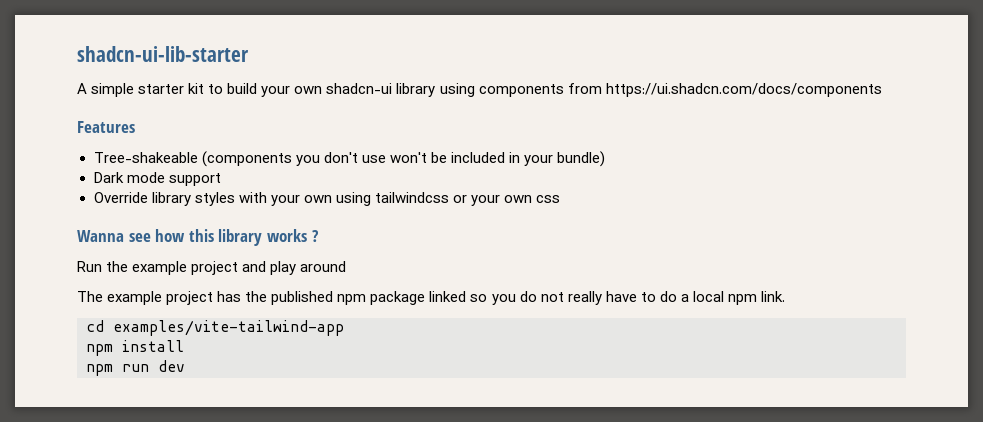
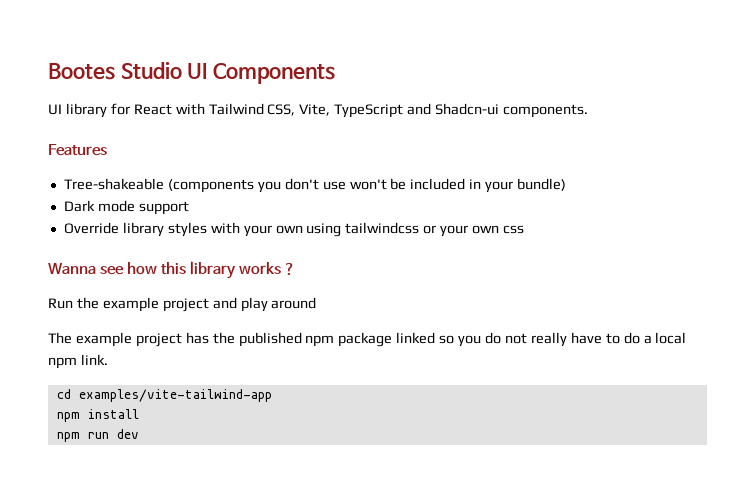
[77,46,249,62] [77,83,882,97] shadcn-ui-lib-starter // A simple starter kit to build your own shadcn-ui library using components from https://ui.shadcn.com/docs/components -> [48,62,335,84] [48,103,589,118] Bootes Studio UI Components // UI library for React with Tailwind CSS, Vite, TypeScript and Shadcn-ui components.

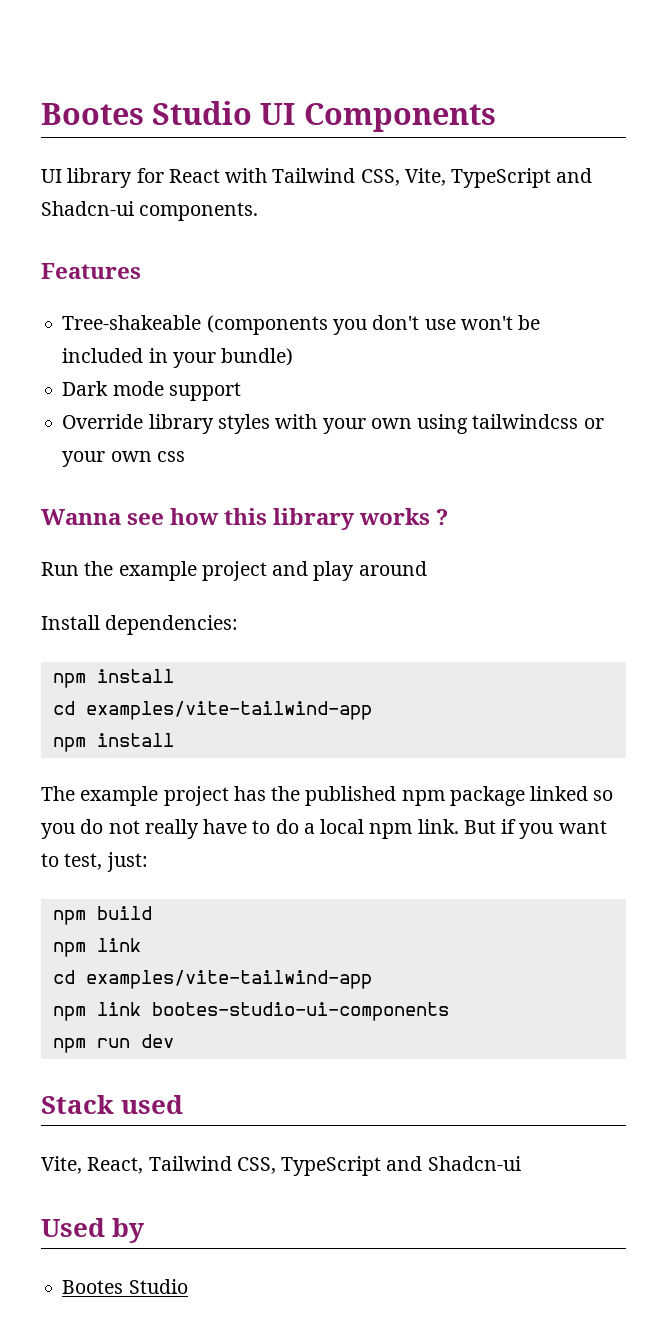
(317, 303) none -> [41,615,239,635] [52,669,174,688] [52,701,372,720] [52,733,174,752] // Install dependencies: // npm install // cd examples/vite-tailwind-app // npm install
[56,389,272,402] [56,409,139,422] // cd examples/vite-tailwind-app // npm install -> [463,819,607,839] [41,852,148,872] [52,906,152,925] [52,938,141,957] [52,970,372,989] [52,1002,449,1021] But if you want to test, just: // npm build // npm link // cd examples/vite-tailwind-app // npm link bootes-studio-ui-components
(139, 434) none -> [41,1095,184,1114] [41,1156,521,1176] [41,1218,146,1243] [62,1279,188,1294] // Stack used // Vite, React, Tailwind CSS, TypeScript and Shadcn-ui // Used by // Bootes Studio

